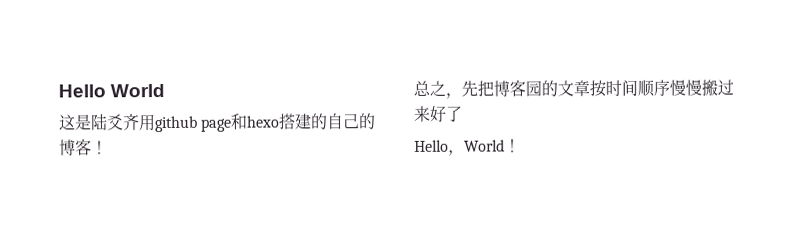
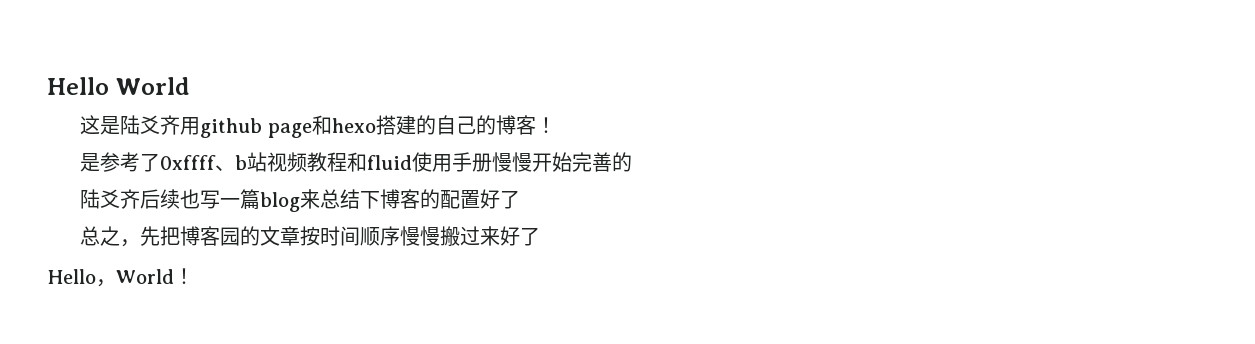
(108, 147) none -> [80,152,633,172] [80,189,521,212] // 是参考了0xffff、b站视频教程和fluid使用手册慢慢开始完善的 // 陆爻齐后续也写一篇blog来总结下博客的配置好了

